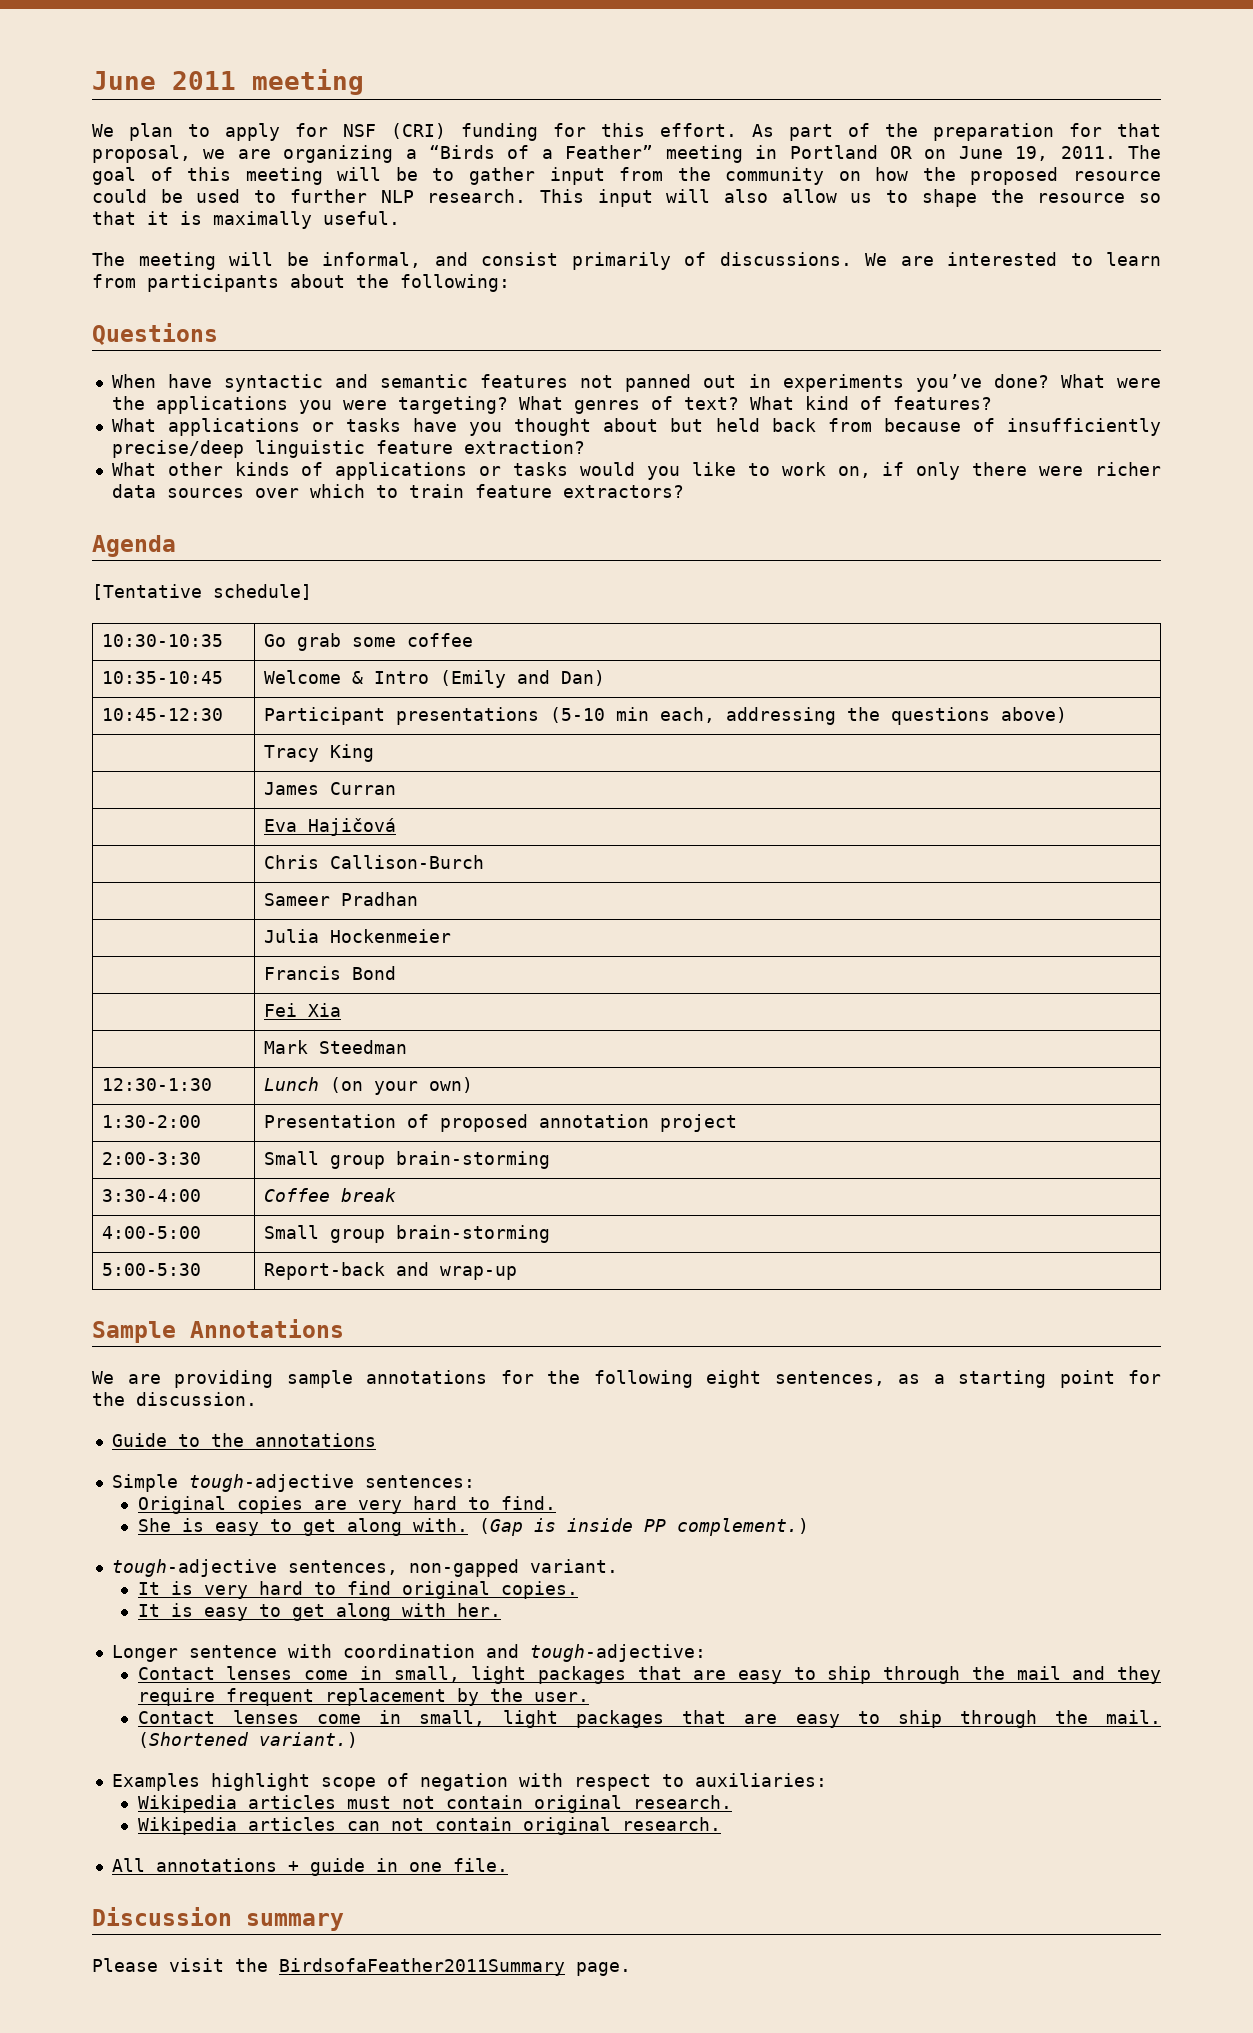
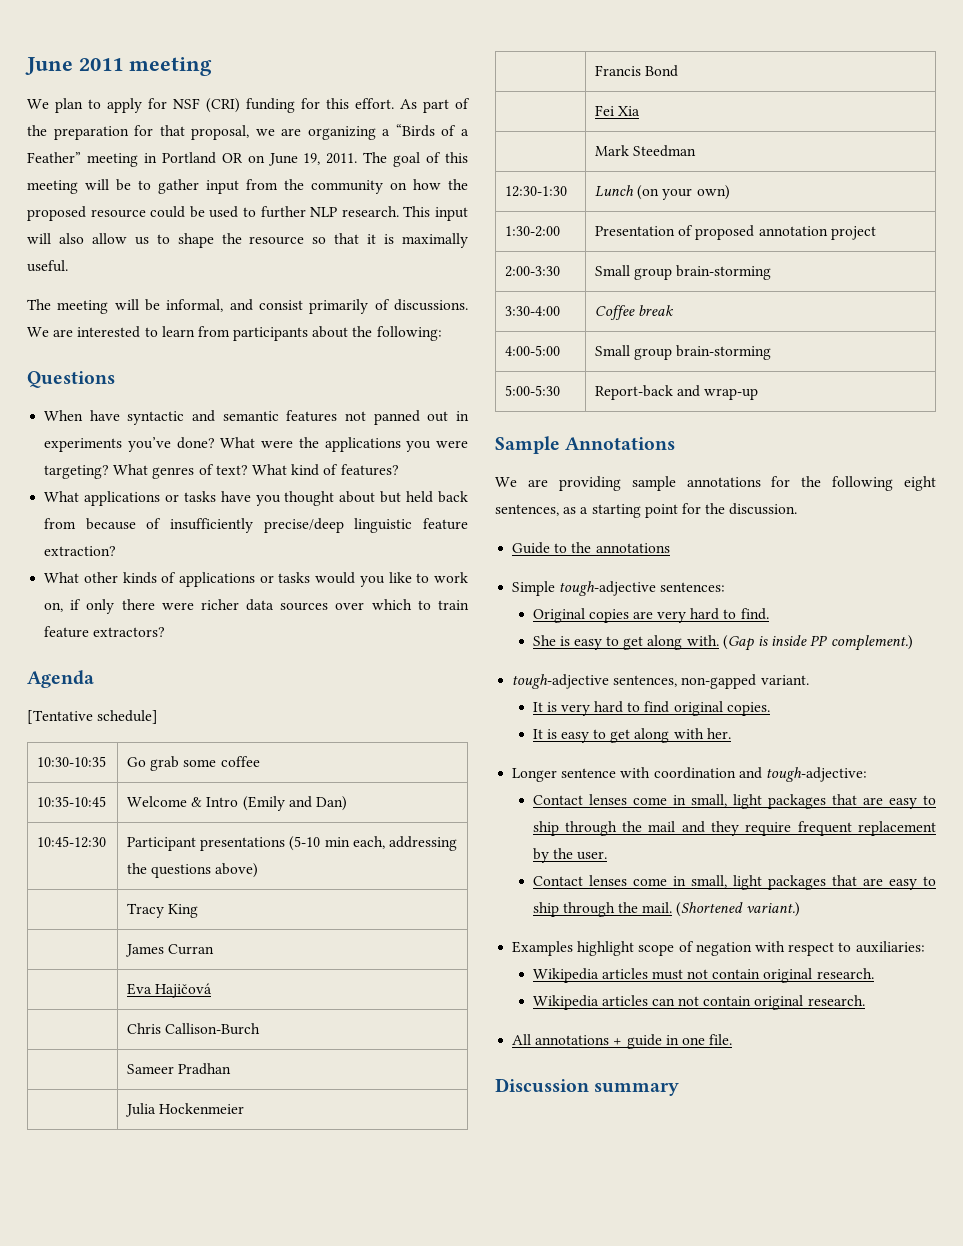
[92,1958,631,1976] // Please visit the BirdsofaFeather2011Summary page. -> (680, 1089) none

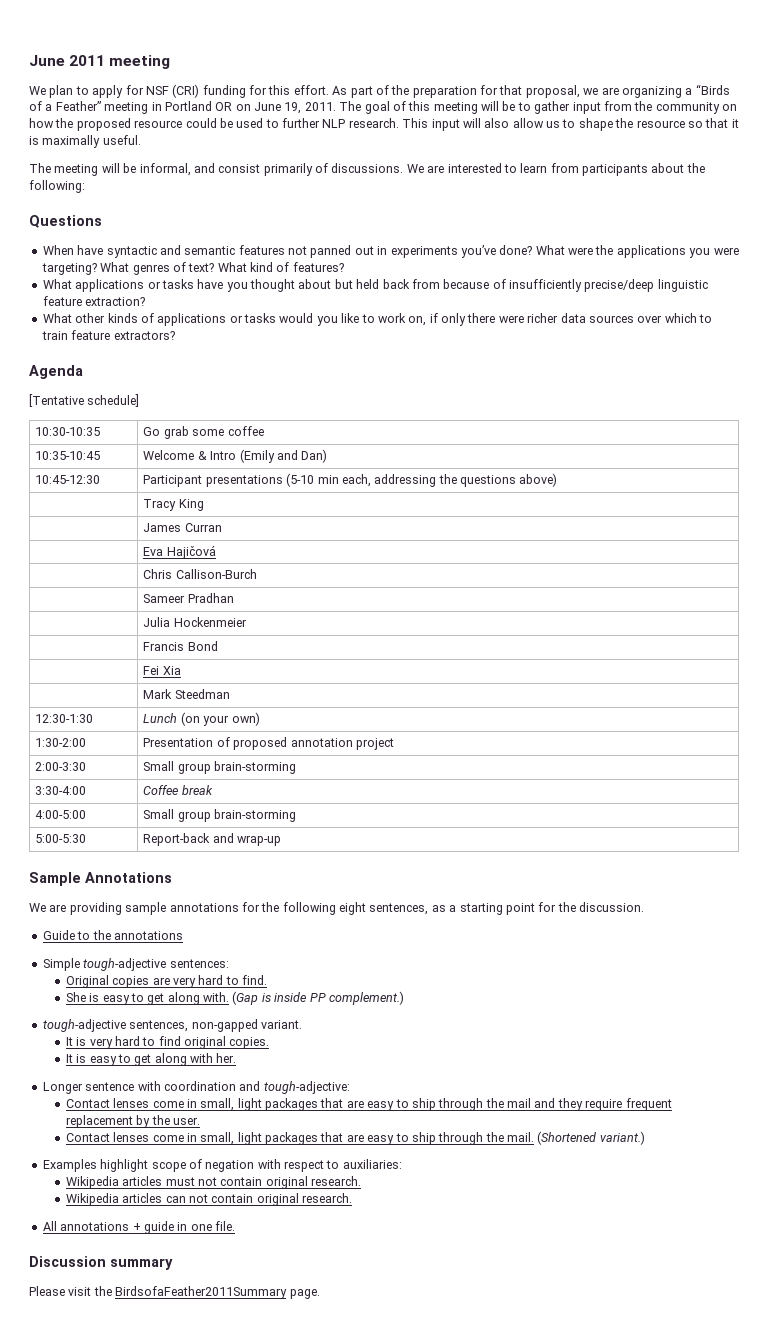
(680, 1089) none -> [29,1286,320,1299] // Please visit the BirdsofaFeather2011Summary page.

